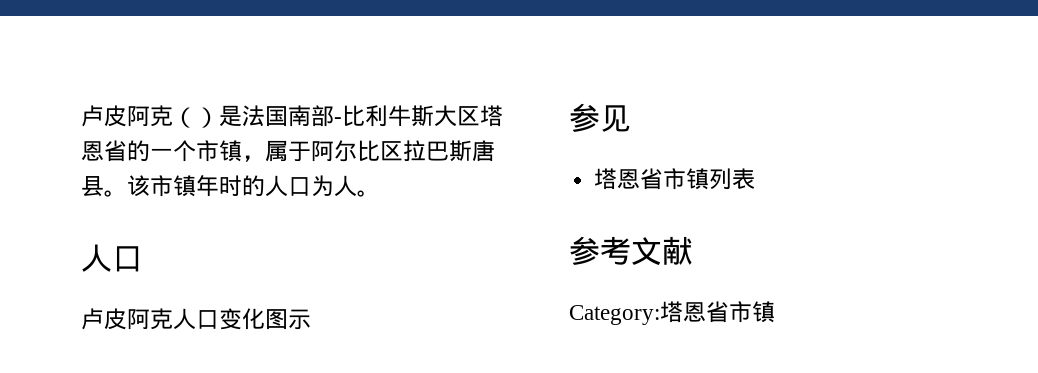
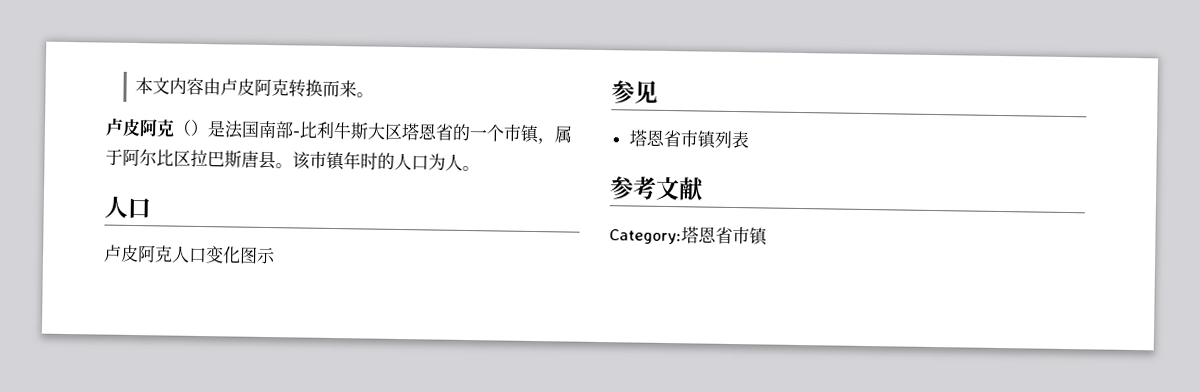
(81, 116) none -> [135,77,375,98] 本文内容由卢皮阿克转换而来。 //

